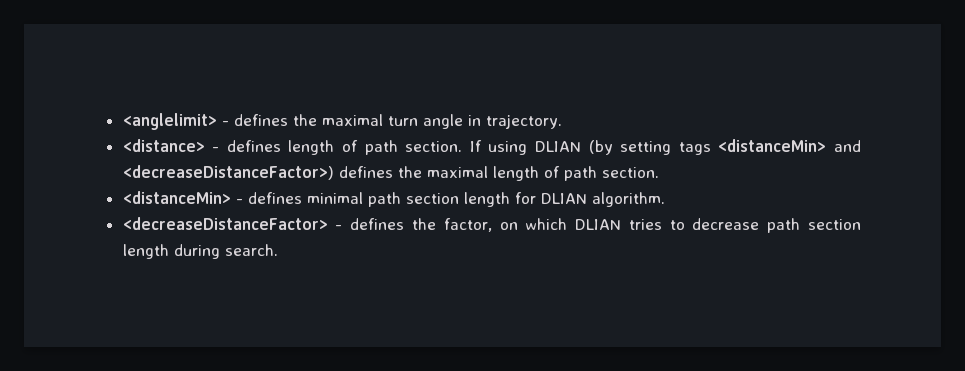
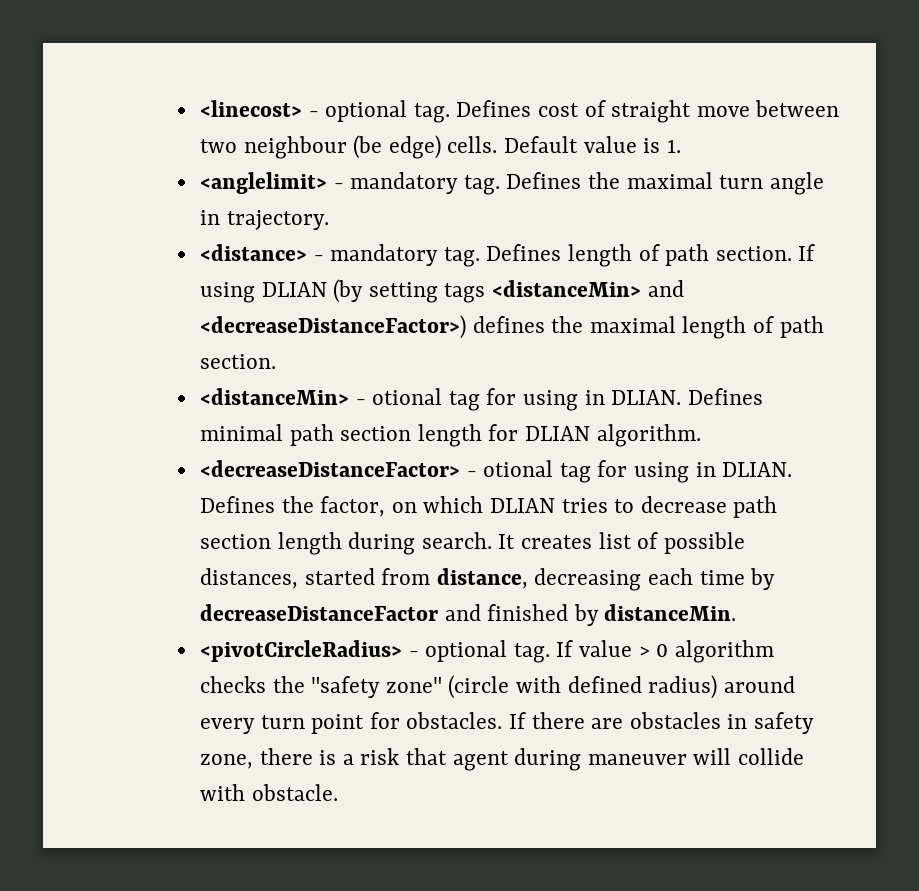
[122,113,288,130] <anglelimit> - defines -> [199,100,840,123] [199,135,681,159] [199,172,582,195] <linecost> - optional tag. Defines cost of straight move between two neighbour (be edge) cells. Default value is 1. // <anglelimit> - mandatory tag. Defines
[226,140,281,152] defines -> [330,244,562,267] mandatory tag. Defines
[247,192,302,204] defines -> [372,388,763,411] otional tag for using in DLIAN. Defines
[350,218,405,230] defines -> [483,460,793,483] [199,496,275,513] otional tag for using in DLIAN. Defines
(278, 250) none -> [498,532,745,554] [199,568,776,591] [199,604,737,626] [199,640,774,663] [199,675,795,699] [199,712,815,734] [199,748,805,771] [199,784,338,801] It creates list of possible distances, started from distance, decreasing each time by decreaseDistanceFactor and finished by distanceMin. // <pivotCircleRadius> - optional tag. If value > 0 algorithm checks the "safety zone" (circle with defined radius) around every turn point for obstacles. If there are obstacles in safety zone, there is a risk that agent during maneuver will collide with obstacle.

